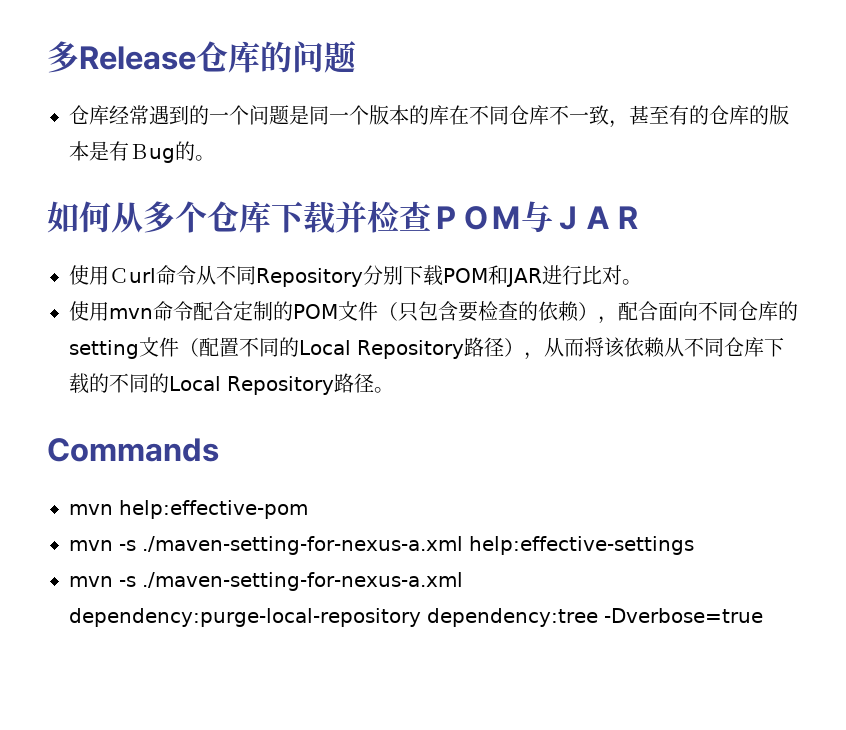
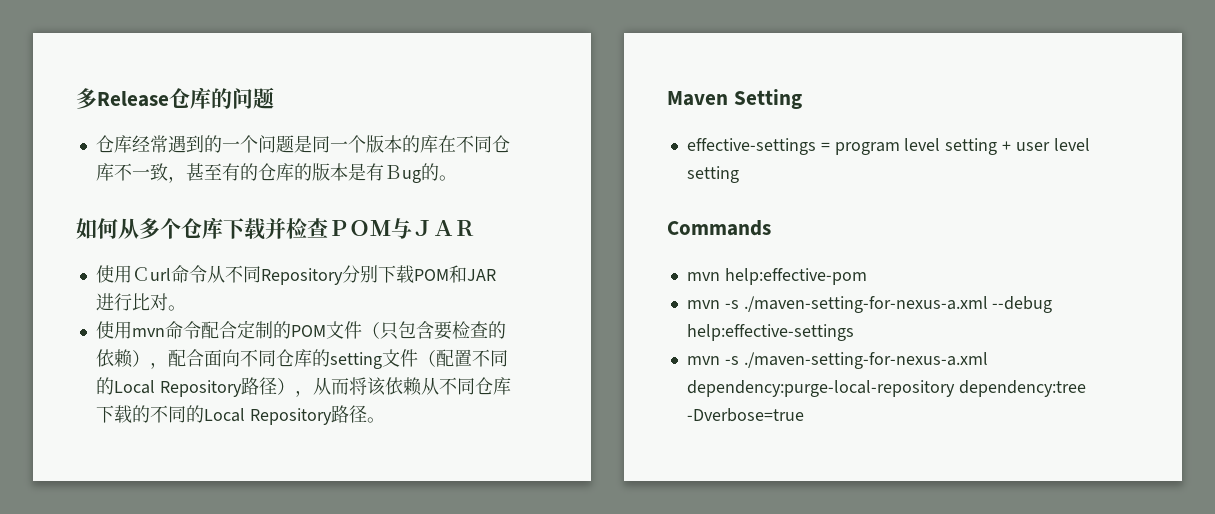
(394, 390) none -> [667,89,802,109] [686,138,1090,155] [686,166,739,183] // Maven Setting // effective-settings = program level setting + user level setting
(463, 545) none -> [992,296,1053,313] --debug

